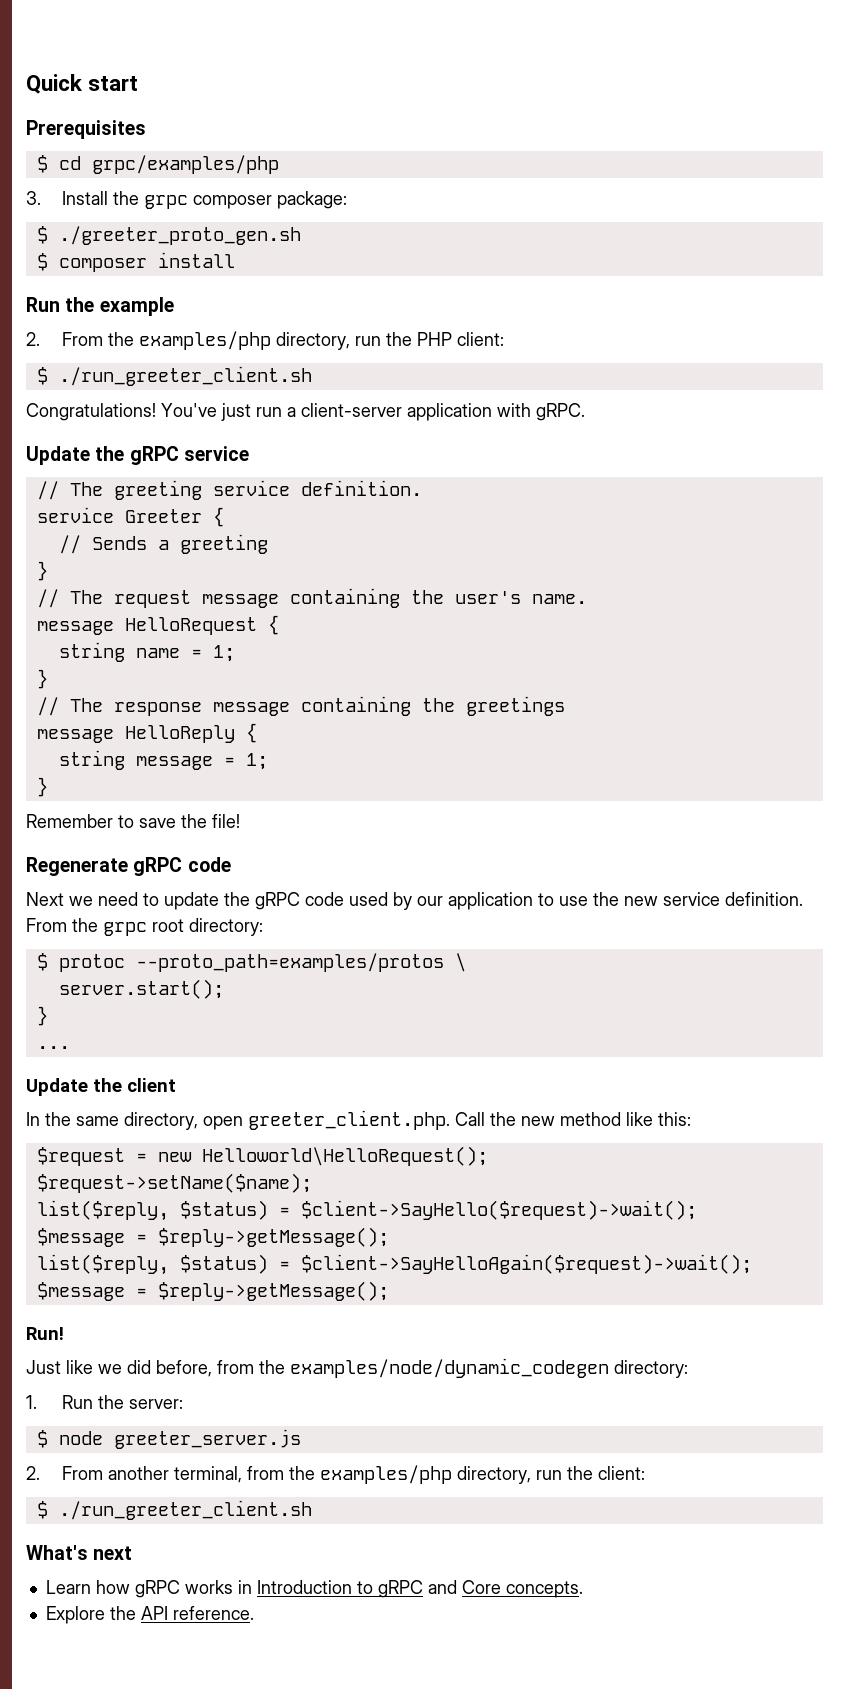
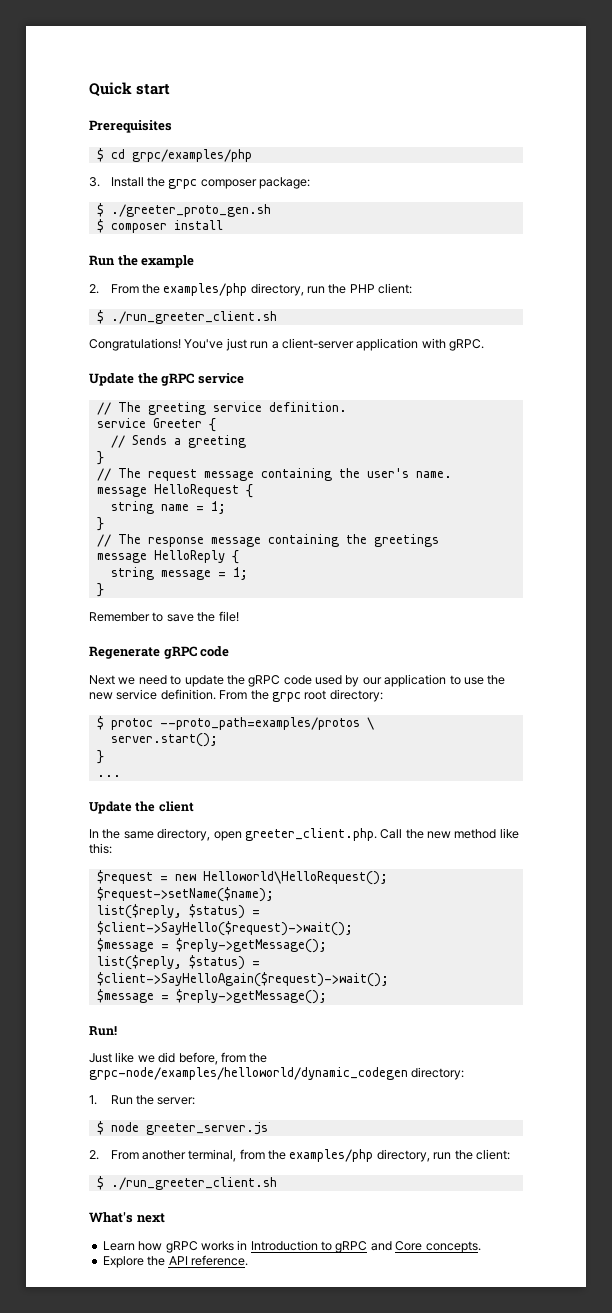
[290,1358,609,1378] examples/node/dynamic_codegen -> [89,1067,408,1080] grpc-node/examples/helloworld/dynamic_codegen

